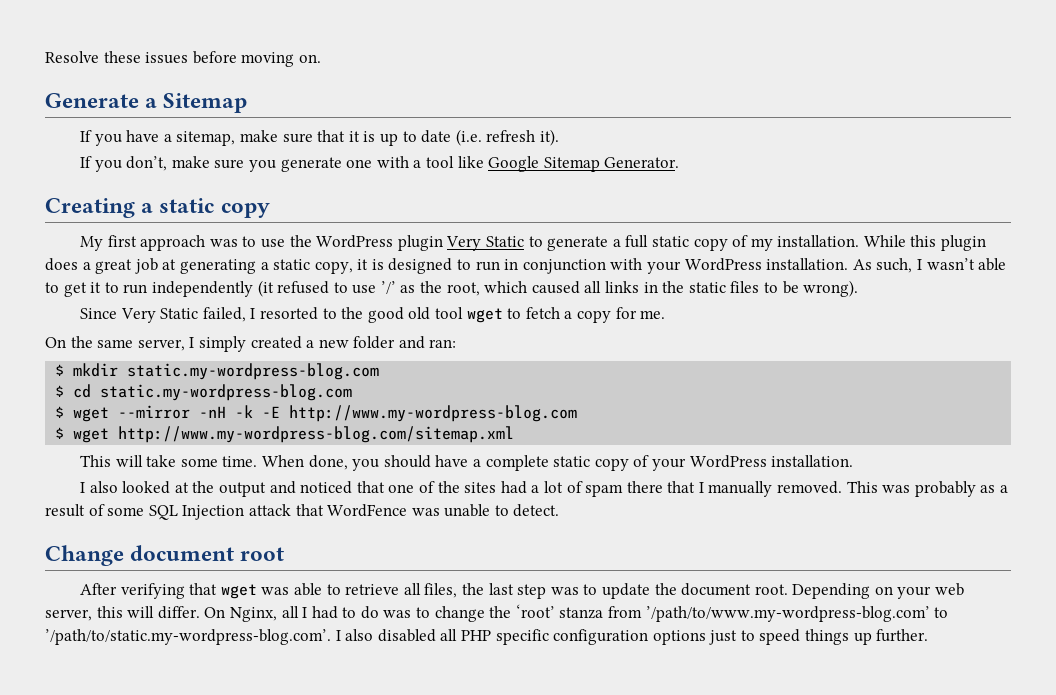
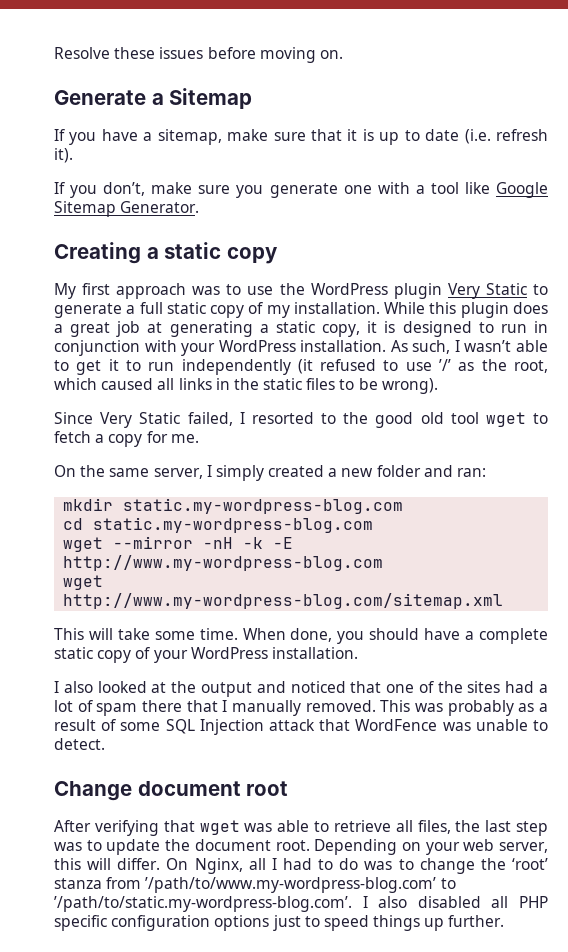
[55,364,65,376] $ -> (487, 472) none
[55,385,65,397] $ -> (404, 506) none
[55,406,65,418] $ -> (374, 525) none
[55,427,65,439] $ -> (384, 563) none

